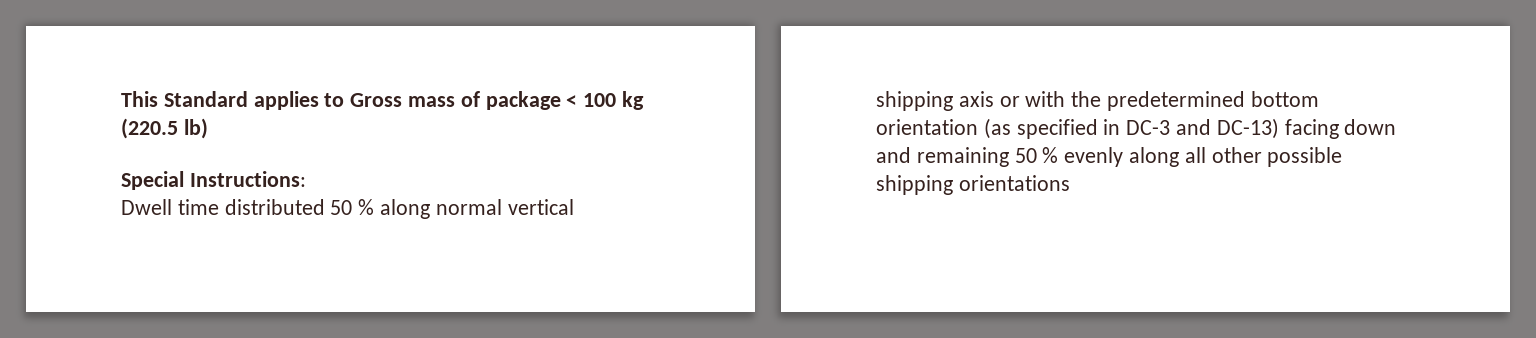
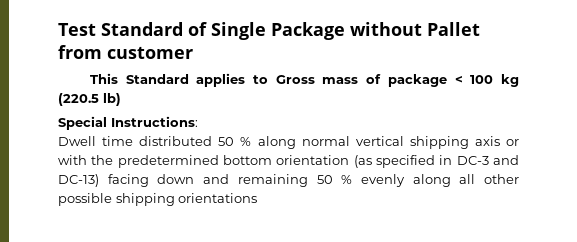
(121, 99) none -> [58,22,480,40] [58,45,193,59] Test Standard of Single Package without Pallet from customer //

